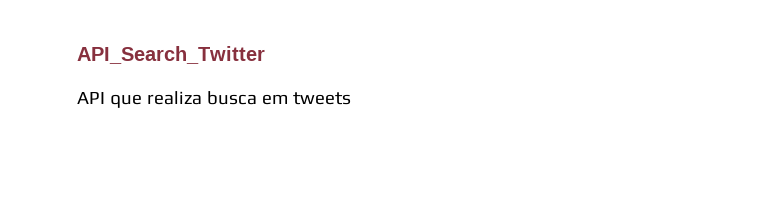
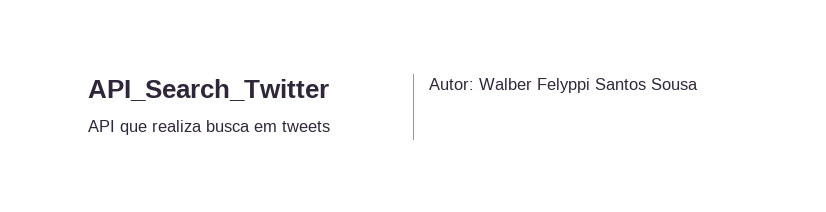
(351, 98) none -> [429,78,698,93] // Autor: Walber Felyppi Santos Sousa

